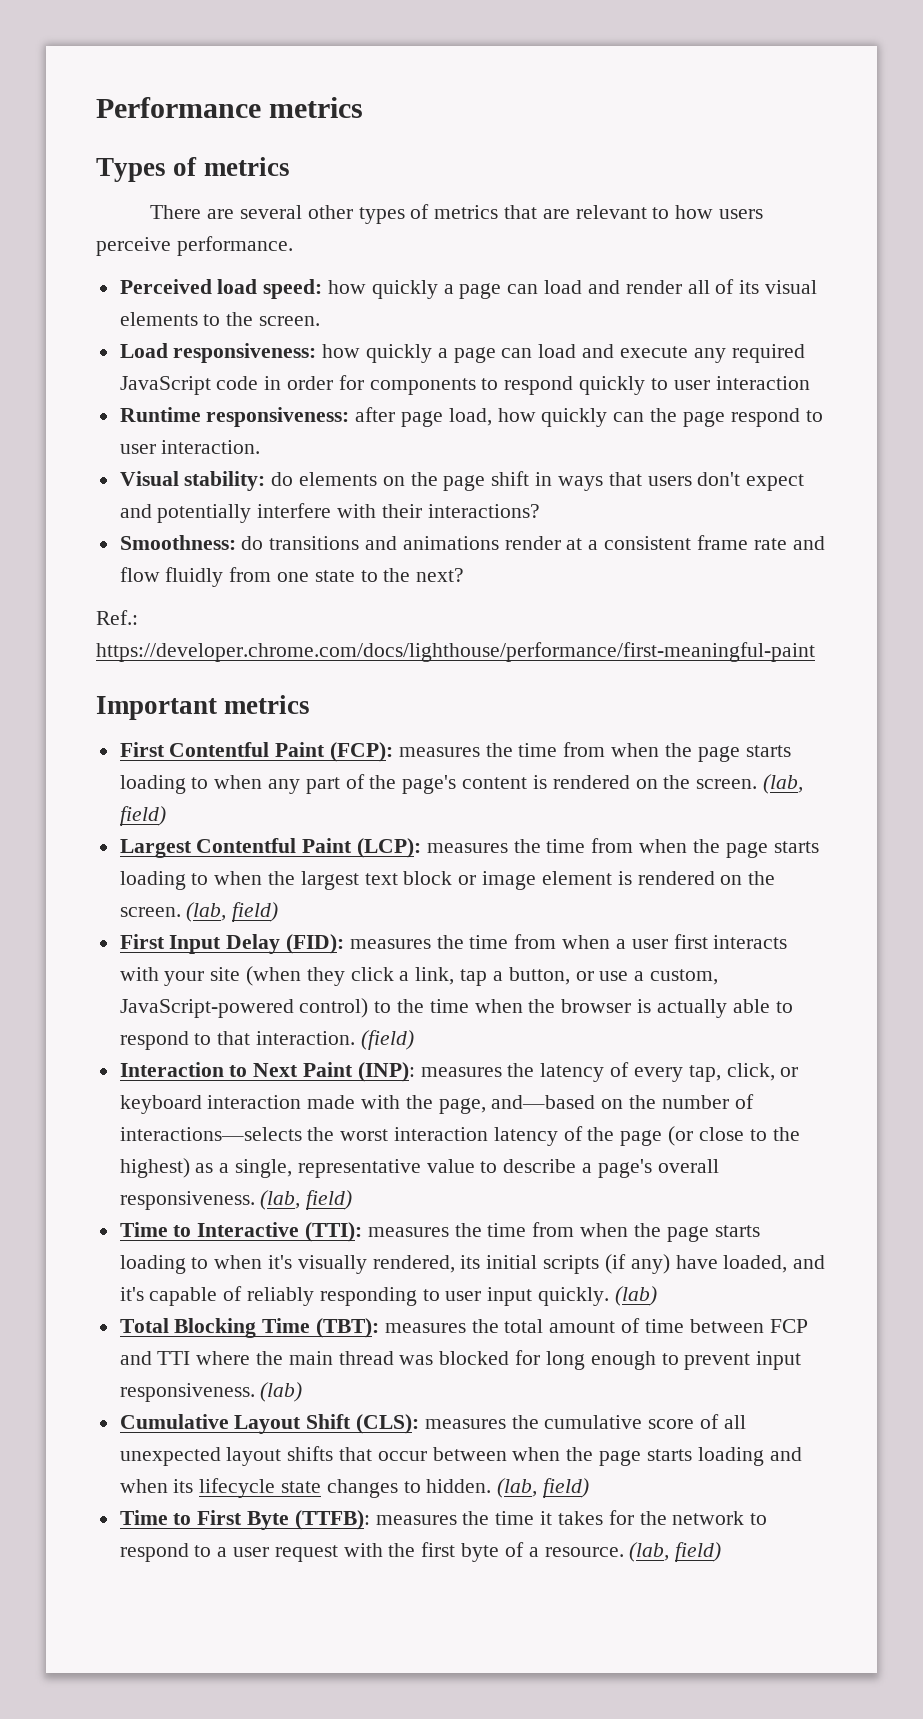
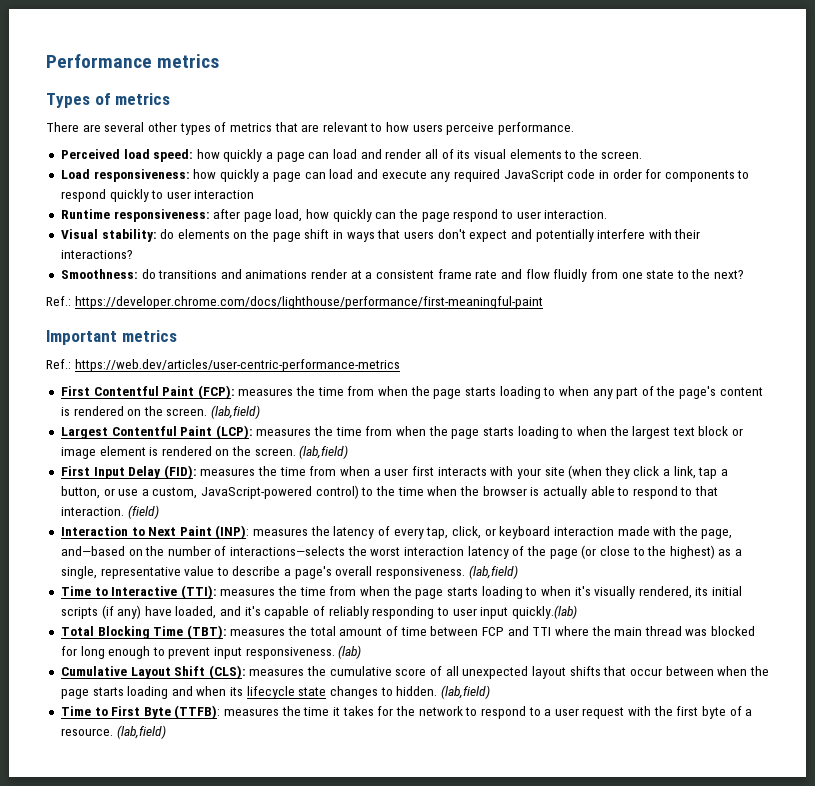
(311, 704) none -> [46,359,400,372] // Ref.: https://web.dev/articles/user-centric-performance-metrics
[762,774,803,794] [119,806,166,826] (lab, field) -> [211,405,261,419] (lab,field)
[186,902,279,922] (lab, field) -> [299,445,349,459] (lab,field)
[260,1190,353,1210] (lab, field) -> [468,565,518,579] (lab,field)
[538,1286,657,1306] quickly. (lab) -> [511,605,577,619] quickly.(lab)
[497,1478,590,1498] (lab, field) -> [440,685,490,699] (lab,field)
[629,1542,722,1562] (lab, field) -> [116,725,166,739] (lab,field)

